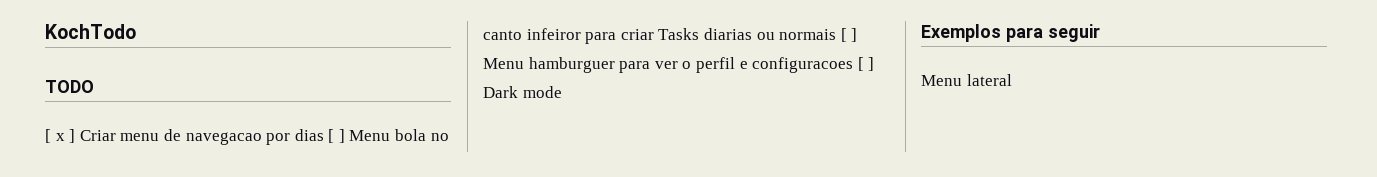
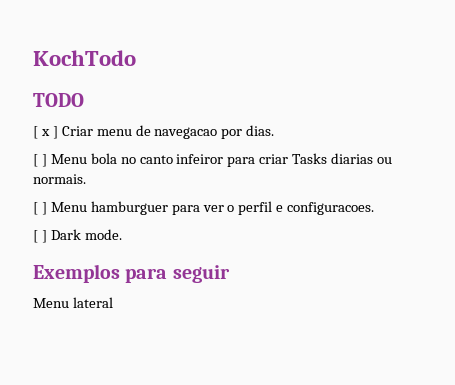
[294,129,324,141] dias -> [246,125,275,136] dias. //
[779,29,837,40] normais -> [33,174,86,184] normais. //
[752,57,854,73] configuracoes -> [287,202,375,215] configuracoes. //
[522,86,562,98] mode -> [84,229,122,240] mode.

